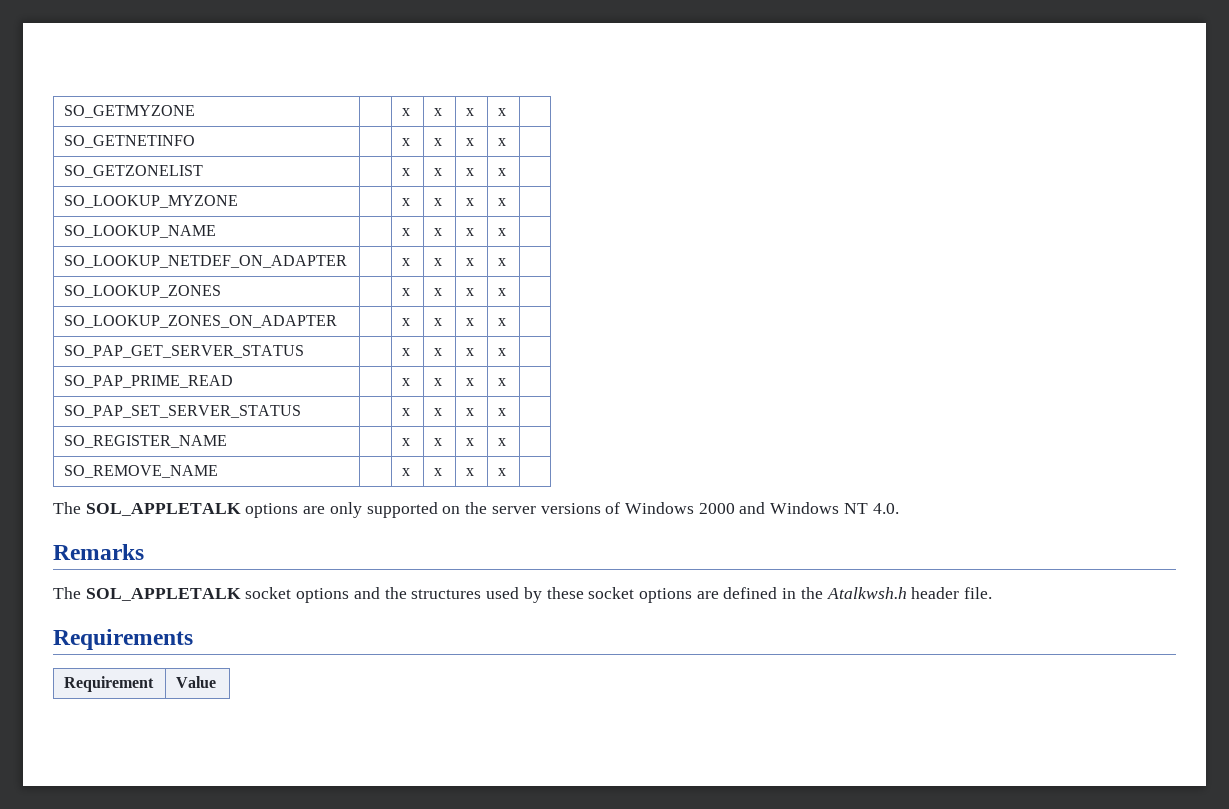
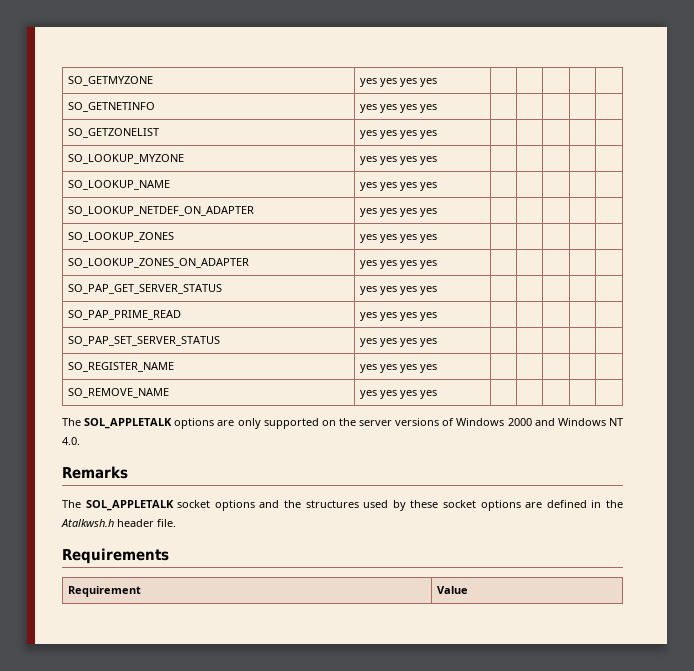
[402,108,411,116] [434,108,443,116] [466,108,475,116] [498,108,507,116] [64,135,196,148] [402,138,411,146] [434,138,443,146] [466,138,475,146] [498,138,507,146] [64,165,204,178] [402,168,411,176] [434,168,443,176] [466,168,475,176] [498,168,507,176] [64,195,239,208] [402,198,411,206] [434,198,443,206] [466,198,475,206] [498,198,507,206] [64,225,217,238] [402,228,411,236] [434,228,443,236] [466,228,475,236] [498,228,507,236] [64,255,348,268] [402,258,411,266] [434,258,443,266] [466,258,475,266] [498,258,507,266] [64,285,222,298] [402,288,411,296] [434,288,443,296] [466,288,475,296] [498,288,507,296] [64,315,338,328] [402,318,411,326] [434,318,443,326] [466,318,475,326] [498,318,507,326] [64,345,305,358] [402,348,411,356] [434,348,443,356] [466,348,475,356] [498,348,507,356] [64,375,234,388] [402,378,411,386] [434,378,443,386] [466,378,475,386] [498,378,507,386] [64,405,302,418] [402,408,411,416] [434,408,443,416] [466,408,475,416] [498,408,507,416] [64,435,228,448] [402,438,411,446] [434,438,443,446] [466,438,475,446] [498,438,507,446] [64,465,219,478] [402,468,411,476] [434,468,443,476] [466,468,475,476] [498,468,507,476] | x | x | x | x | // SO_GETNETINFO | | x | x | x | x | // SO_GETZONELIST | | x | x | x | x | // SO_LOOKUP_MYZONE | | x | x | x | x | // SO_LOOKUP_NAME | | x | x | x | x | // SO_LOOKUP_NETDEF_ON_ADAPTER | | x | x | x | x | // SO_LOOKUP_ZONES | | x | x | x | x | // SO_LOOKUP_ZONES_ON_ADAPTER | | x | x | x | x | // SO_PAP_GET_SERVER_STATUS | | x | x | x | x | // SO_PAP_PRIME_READ | | x | x | x | x | // SO_PAP_SET_SERVER_STATUS | | x | x | x | x | // SO_REGISTER_NAME | | x | x | x | x | // SO_REMOVE_NAME | | x | x | x | x -> [360,78,438,87] [68,102,156,112] [360,104,438,113] [68,128,160,138] [360,130,438,139] [68,154,185,164] [360,156,438,165] [68,180,171,190] [360,182,438,191] [68,206,255,216] [360,208,438,217] [68,232,175,242] [360,234,438,243] [68,258,250,268] [360,260,438,269] [68,284,223,294] [360,286,438,295] [68,310,182,320] [360,312,438,321] [68,336,221,346] [360,338,438,347] [68,362,175,372] [360,364,438,373] [68,388,170,398] [360,390,438,399] yes yes yes yes | | | | | // SO_GETNETINFO | yes yes yes yes | | | | | // SO_GETZONELIST | yes yes yes yes | | | | | // SO_LOOKUP_MYZONE | yes yes yes yes | | | | | // SO_LOOKUP_NAME | yes yes yes yes | | | | | // SO_LOOKUP_NETDEF_ON_ADAPTER | yes yes yes yes | | | | | // SO_LOOKUP_ZONES | yes yes yes yes | | | | | // SO_LOOKUP_ZONES_ON_ADAPTER | yes yes yes yes | | | | | // SO_PAP_GET_SERVER_STATUS | yes yes yes yes | | | | | // SO_PAP_PRIME_READ | yes yes yes yes | | | | | // SO_PAP_SET_SERVER_STATUS | yes yes yes yes | | | | | // SO_REGISTER_NAME | yes yes yes yes | | | | | // SO_REMOVE_NAME | yes yes yes yes | | | |

